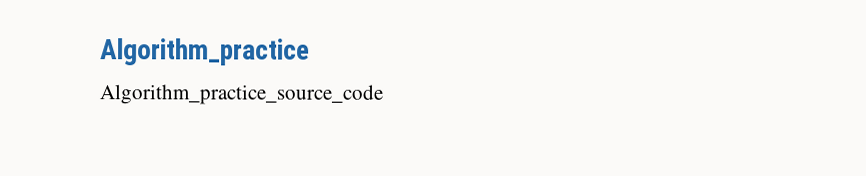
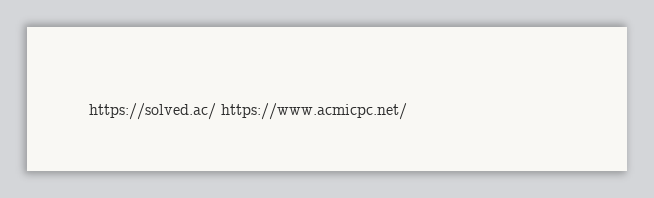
[100,38,310,66] [99,84,384,105] Algorithm_practice // Algorithm_practice_source_code -> [89,103,407,120] https://solved.ac/ https://www.acmicpc.net/

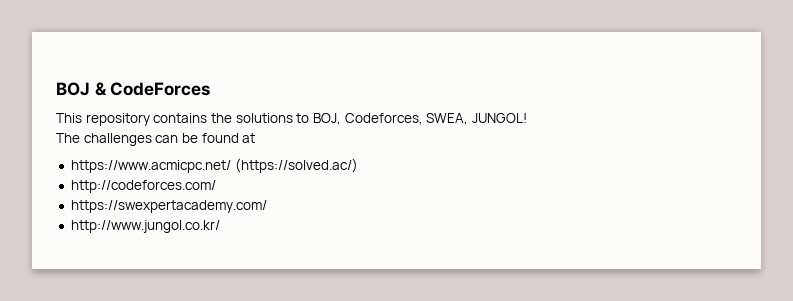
[89,103,407,120] https://solved.ac/ https://www.acmicpc.net/ -> [56,82,211,96] [56,113,527,126] [56,133,256,146] [70,158,358,173] [70,180,216,193] [70,200,267,213] [70,220,220,233] BOJ & CodeForces // This repository contains the solutions to BOJ, Codeforces, SWEA, JUNGOL! // The challenges can be found at // https://www.acmicpc.net/ (https://solved.ac/) // http://codeforces.com/ // https://swexpertacademy.com/ // http://www.jungol.co.kr/

